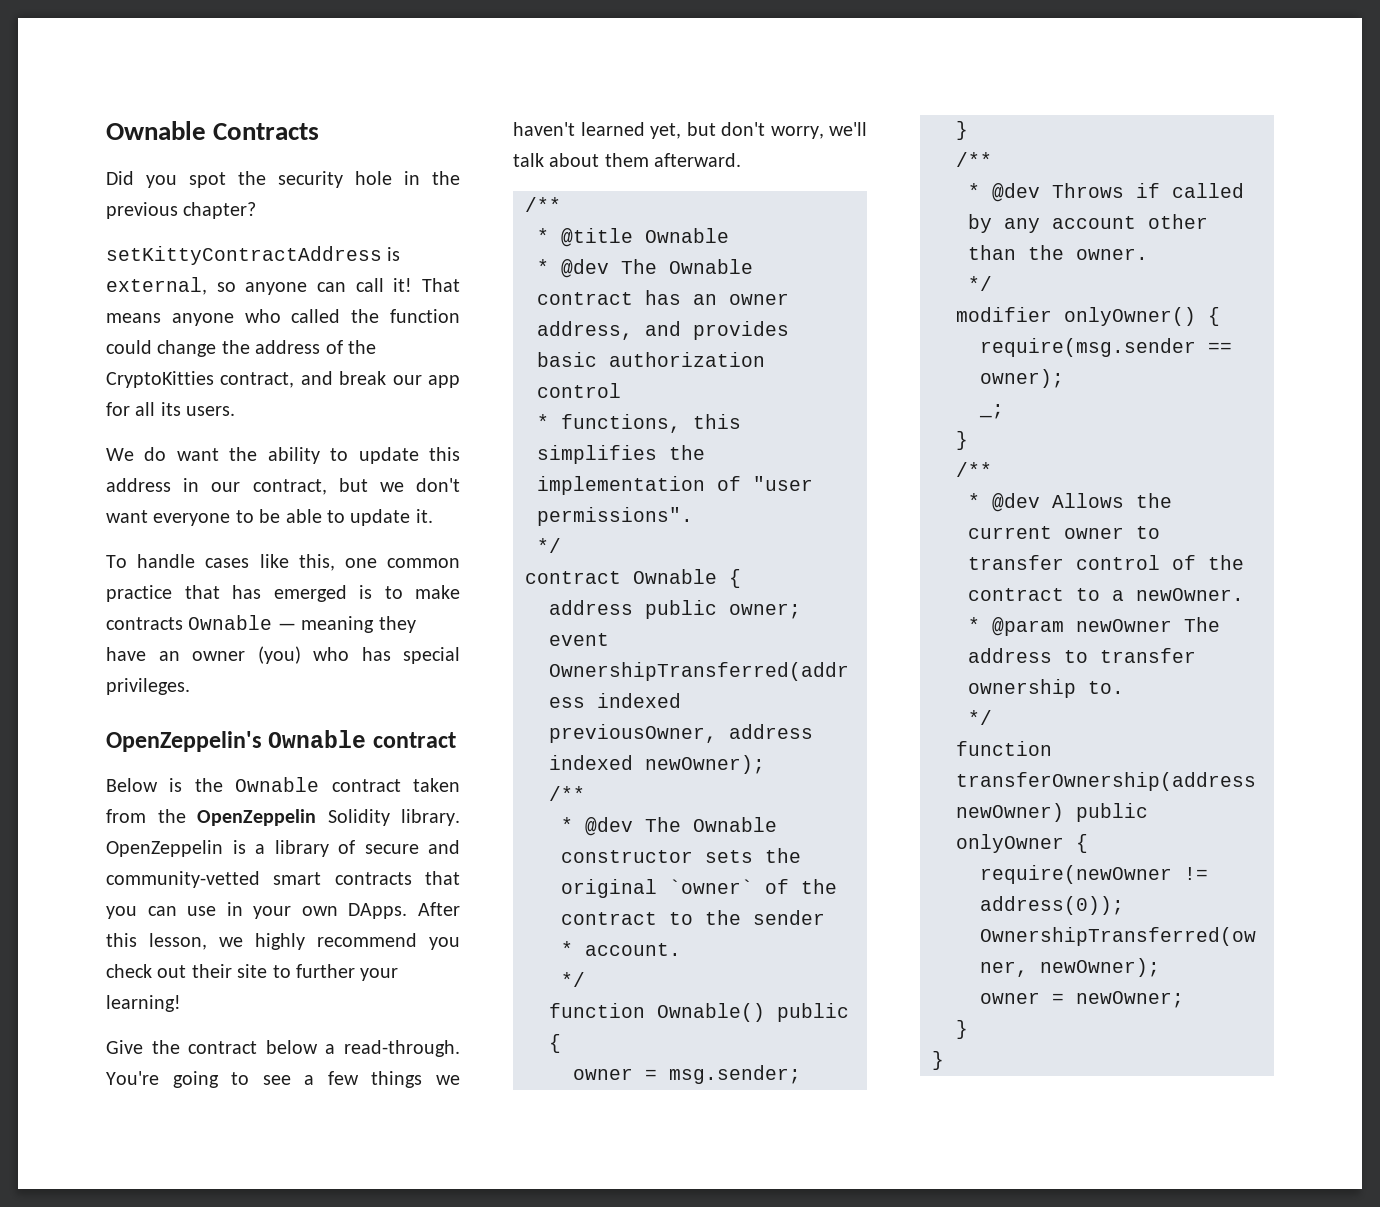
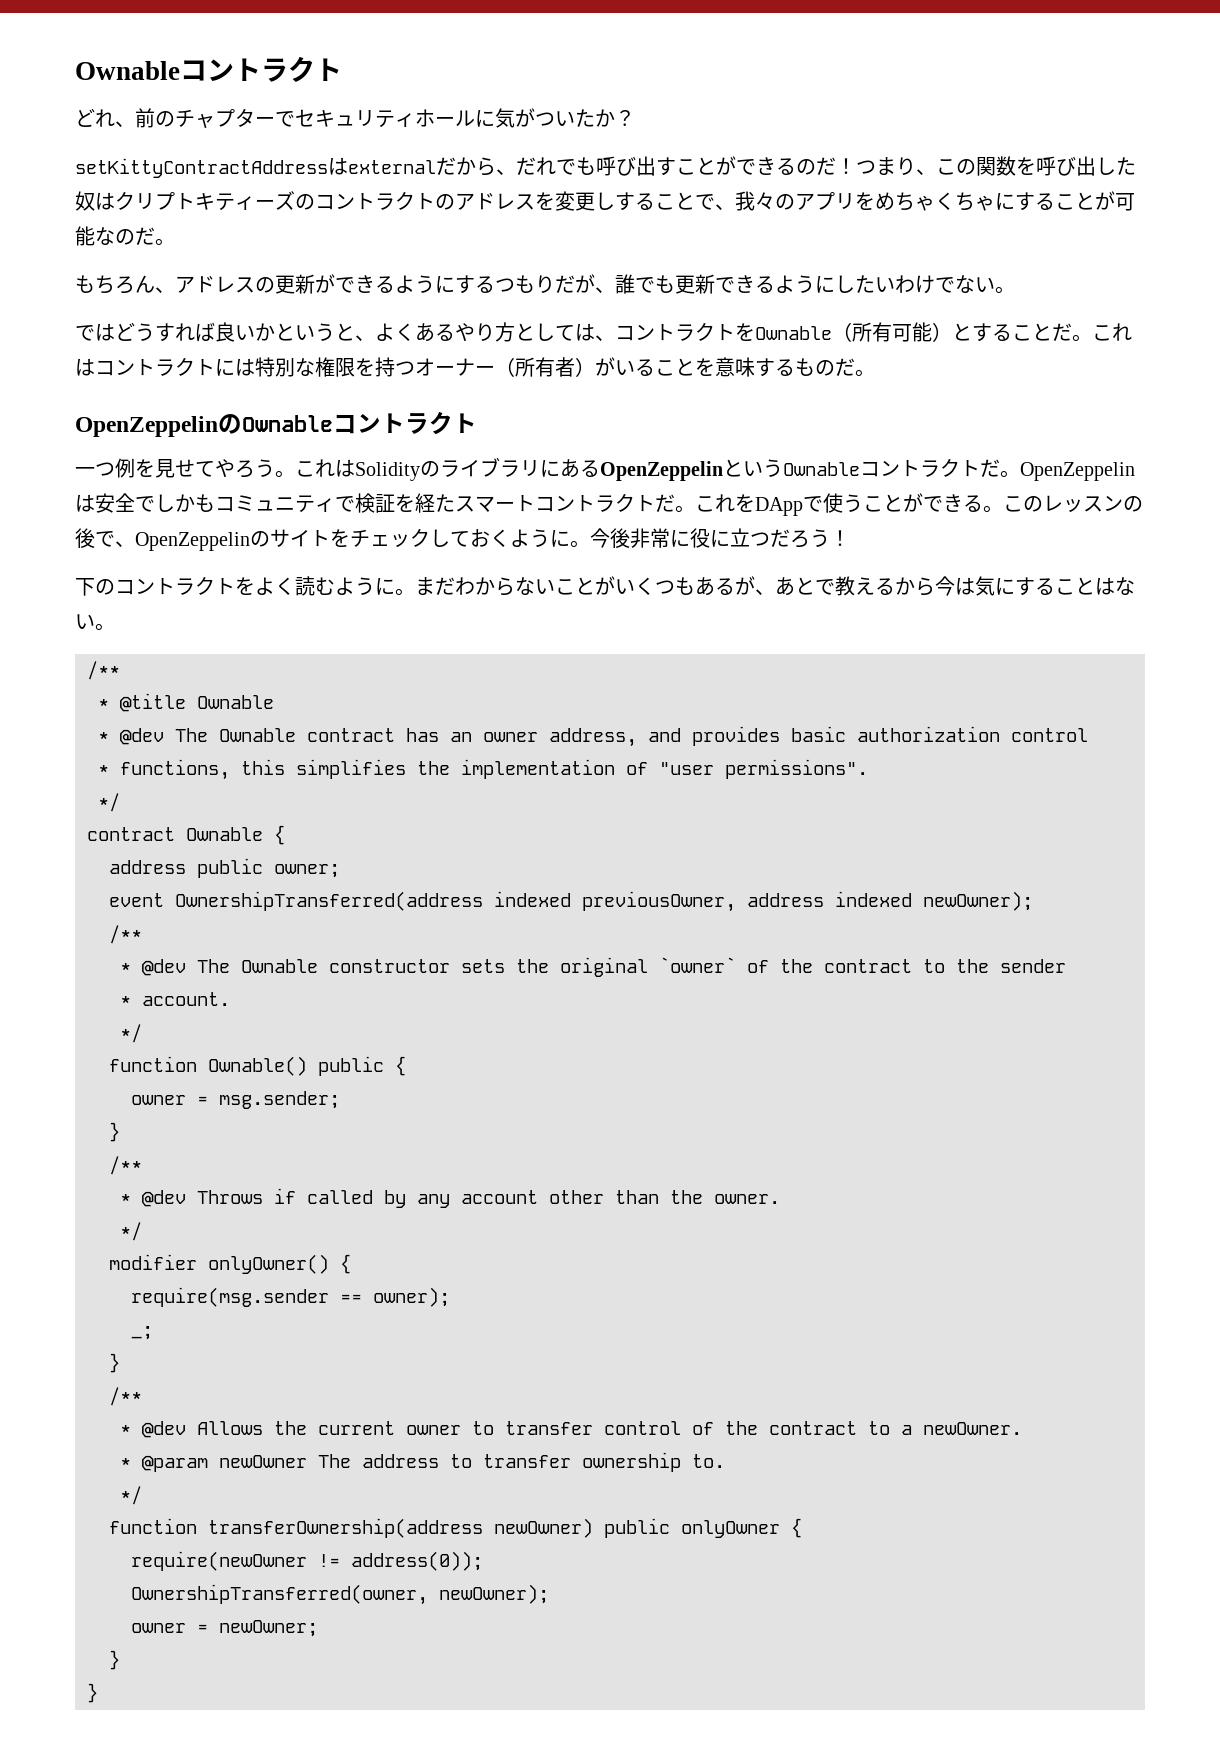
[106,121,320,140] [106,171,460,188] [106,202,257,219] [106,246,401,265] [106,277,461,295] [106,309,461,326] [106,340,376,357] [106,371,460,388] [106,402,236,416] [106,447,460,464] [106,478,461,495] [106,509,433,526] [106,554,461,571] [106,585,460,602] [106,615,416,633] [106,646,460,664] [106,678,190,695] [106,730,456,752] [106,777,460,792] [106,809,460,826] [106,840,460,857] [106,871,460,888] [106,902,460,919] [106,933,460,950] [106,964,399,981] [106,995,181,1012] [106,1040,460,1057] [106,1071,460,1088] [513,122,867,139] [513,153,742,167] Ownable Contracts // Did you spot the security hole in the previous chapter? // setKittyContractAddress is external, so anyone can call it! That means anyone who called the function could change the address of the CryptoKitties contract, and break our app for all its users. // We do want the ability to update this address in our contract, but we don't want everyone to be able to update it. // To handle cases like this, one common practice that has emerged is to make contracts Ownable — meaning they have an owner (you) who has special privileges. // OpenZeppelin's Ownable contract // Below is the Ownable contract taken from the OpenZeppelin Solidity library. OpenZeppelin is a library of secure and community-vetted smart contracts that you can use in your own DApps. After this lesson, we highly recommend you check out their site to further your learning! // Give the contract below a read-through. You're going to see a few things we haven't learned yet, but don't worry, we'll talk about them afterward. -> [75,56,342,82] [75,108,635,128] [75,156,1136,178] [75,191,1135,211] [75,226,175,246] [75,274,1015,294] [75,322,1132,342] [75,357,875,377] [75,411,477,437] [75,457,1135,481] [75,493,1143,516] [75,528,850,551] [75,576,1135,596] [75,614,115,631] Ownableコントラクト // どれ、前のチャプターでセキュリティホールに気がついたか？ // setKittyContractAddressはexternalだから、だれでも呼び出すことができるのだ！つまり、この関数を呼び出した奴はクリプトキティーズのコントラクトのアドレスを変更しすることで、我々のアプリをめちゃくちゃにすることが可能なのだ。 // もちろん、アドレスの更新ができるようにするつもりだが、誰でも更新できるようにしたいわけでない。 // ではどうすれば良いかというと、よくあるやり方としては、コントラクトをOwnable（所有可能）とすることだ。これはコントラクトには特別な権限を持つオーナー（所有者）がいることを意味するものだ。 // OpenZeppelinのOwnableコントラクト // 一つ例を見せてやろう。これはSolidityのライブラリにあるOpenZeppelinというOwnableコントラクトだ。OpenZeppelinは安全でしかもコミュニティで検証を経たスマートコントラクトだ。これをDAppで使うことができる。このレッスンの後で、OpenZeppelinのサイトをチェックしておくように。今後非常に役に立つだろう！ // 下のコントラクトをよく読むように。まだわからないことがいくつもあるが、あとで教えるから今は気にすることはない。

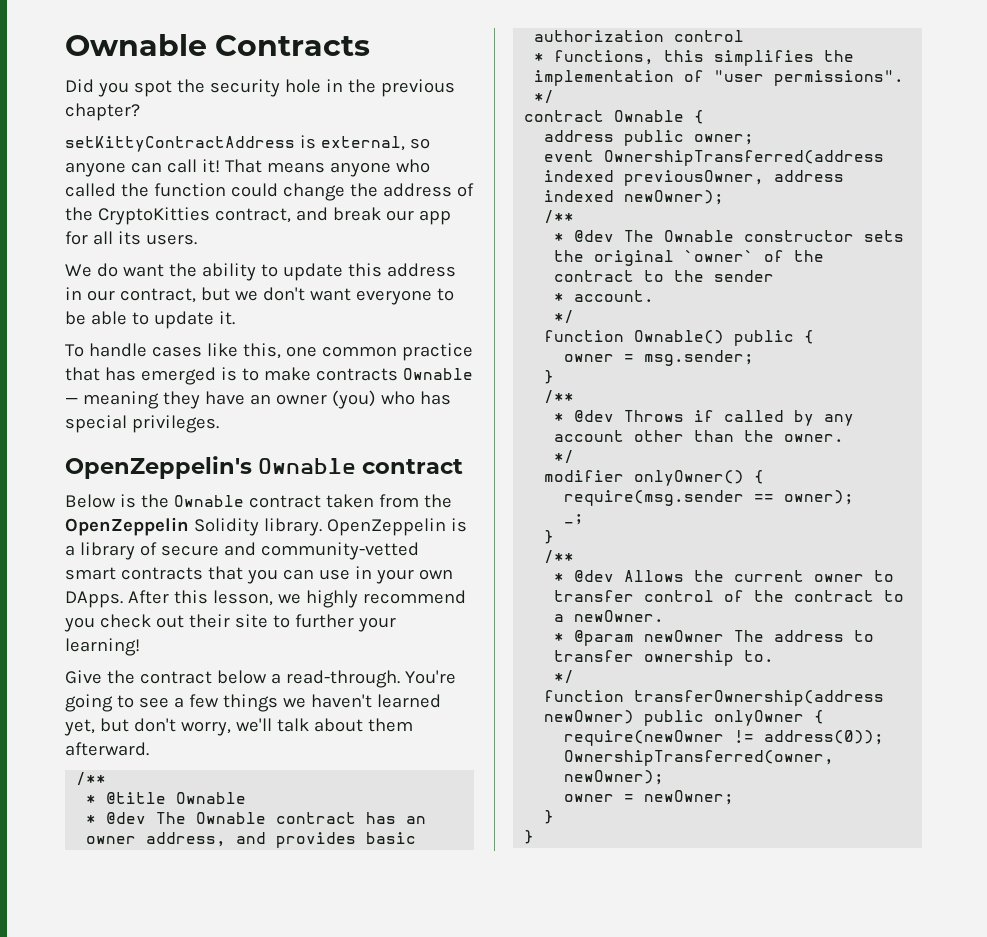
[75,56,342,82] [75,108,635,128] [75,156,1136,178] [75,191,1135,211] [75,226,175,246] [75,274,1015,294] [75,322,1132,342] [75,357,875,377] [75,411,477,437] [75,457,1135,481] [75,493,1143,516] [75,528,850,551] [75,576,1135,596] [75,614,115,631] Ownableコントラクト // どれ、前のチャプターでセキュリティホールに気がついたか？ // setKittyContractAddressはexternalだから、だれでも呼び出すことができるのだ！つまり、この関数を呼び出した奴はクリプトキティーズのコントラクトのアドレスを変更しすることで、我々のアプリをめちゃくちゃにすることが可能なのだ。 // もちろん、アドレスの更新ができるようにするつもりだが、誰でも更新できるようにしたいわけでない。 // ではどうすれば良いかというと、よくあるやり方としては、コントラクトをOwnable（所有可能）とすることだ。これはコントラクトには特別な権限を持つオーナー（所有者）がいることを意味するものだ。 // OpenZeppelinのOwnableコントラクト // 一つ例を見せてやろう。これはSolidityのライブラリにあるOpenZeppelinというOwnableコントラクトだ。OpenZeppelinは安全でしかもコミュニティで検証を経たスマートコントラクトだ。これをDAppで使うことができる。このレッスンの後で、OpenZeppelinのサイトをチェックしておくように。今後非常に役に立つだろう！ // 下のコントラクトをよく読むように。まだわからないことがいくつもあるが、あとで教えるから今は気にすることはない。 -> [65,34,371,56] [65,79,455,97] [65,103,140,121] [65,135,430,152] [65,159,430,177] [65,183,474,201] [65,207,451,225] [65,231,197,245] [65,263,456,281] [65,287,454,305] [65,311,235,329] [65,343,473,361] [65,367,473,385] [65,390,451,409] [65,415,219,433] [65,456,464,479] [65,494,452,508] [65,517,467,536] [65,542,419,560] [65,566,453,584] [65,590,466,608] [64,614,396,632] [65,638,140,656] [65,670,456,688] [65,694,441,712] [64,718,413,736] [65,742,149,756] Ownable Contracts // Did you spot the security hole in the previous chapter? // setKittyContractAddress is external, so anyone can call it! That means anyone who called the function could change the address of the CryptoKitties contract, and break our app for all its users. // We do want the ability to update this address in our contract, but we don't want everyone to be able to update it. // To handle cases like this, one common practice that has emerged is to make contracts Ownable — meaning they have an owner (you) who has special privileges. // OpenZeppelin's Ownable contract // Below is the Ownable contract taken from the OpenZeppelin Solidity library. OpenZeppelin is a library of secure and community-vetted smart contracts that you can use in your own DApps. After this lesson, we highly recommend you check out their site to further your learning! // Give the contract below a read-through. You're going to see a few things we haven't learned yet, but don't worry, we'll talk about them afterward.

